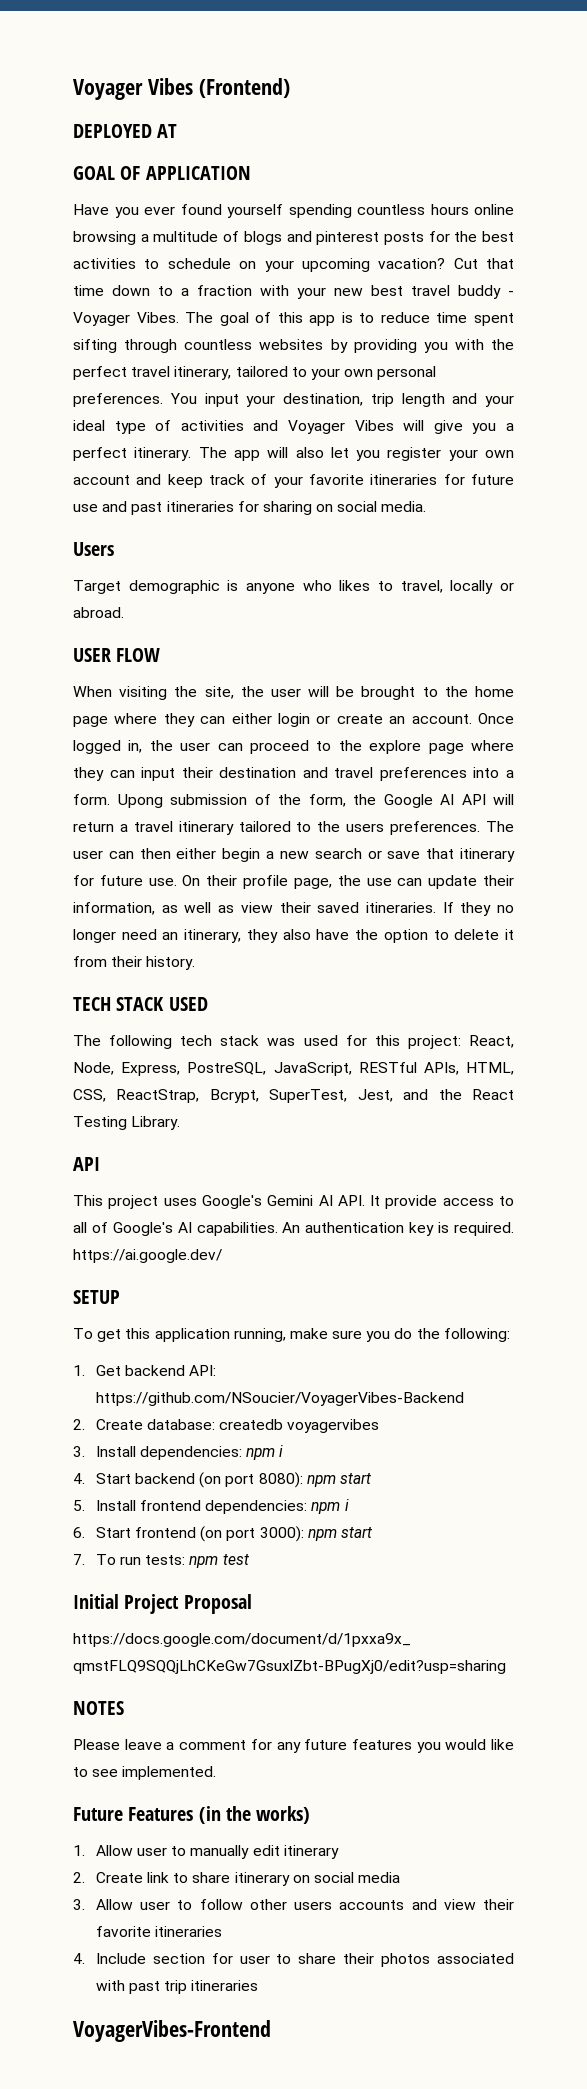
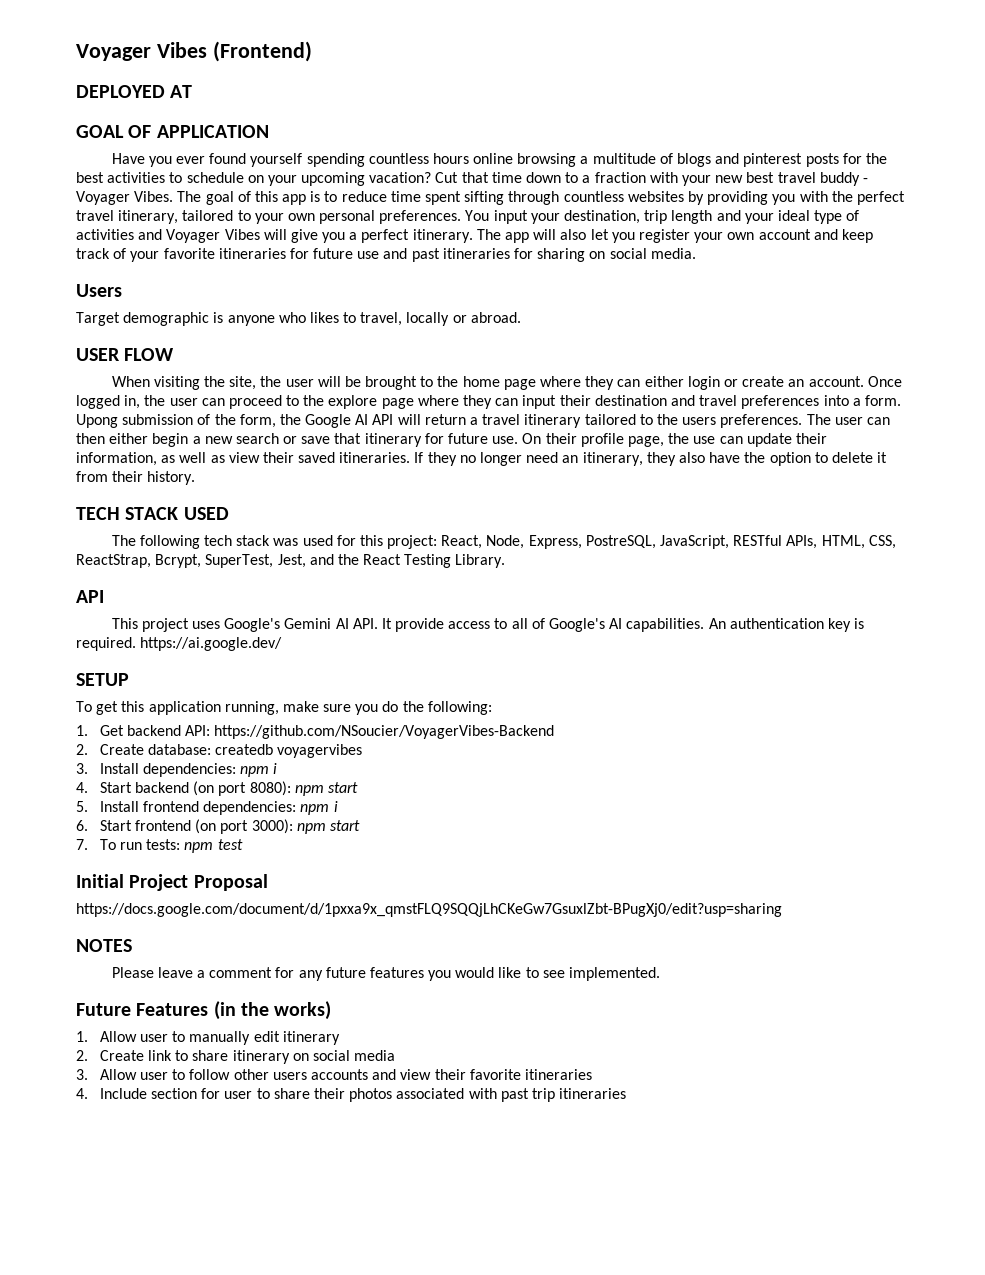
[73,2020,271,2042] // VoyagerVibes-Frontend -> (627, 1093) none

